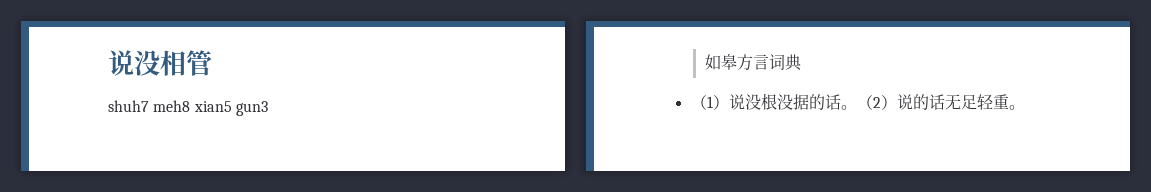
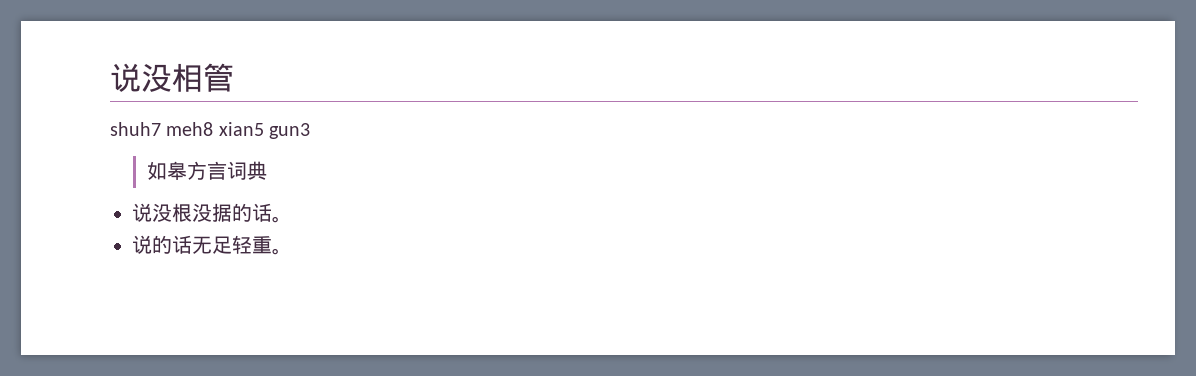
[690,95,729,110] （1） -> (267, 170) none
[856,95,897,110] （2） -> (292, 219) //

